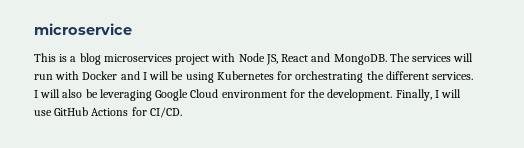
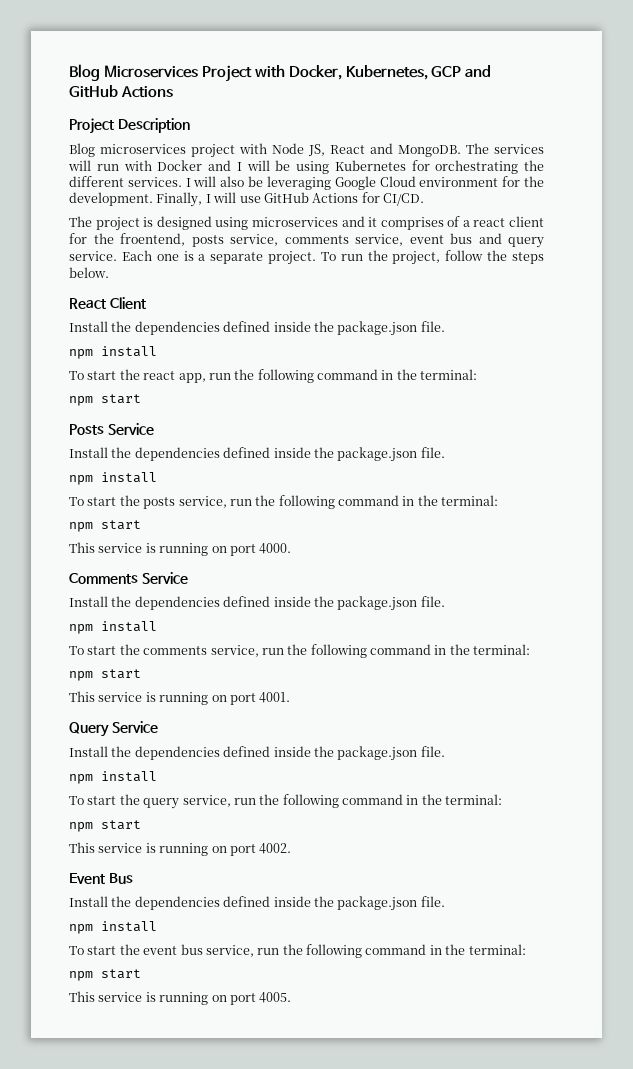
[34,23,132,35] [34,53,101,65] microservice // This is a blog -> [69,64,492,82] [69,85,173,98] [69,118,190,134] [69,143,95,157] Blog Microservices Project with Docker, Kubernetes, GCP and GitHub Actions // Project Description // Blog
(182, 112) none -> [69,216,544,231] [69,233,544,248] [69,250,545,265] [69,267,109,278] [69,297,146,309] [69,321,445,336] [69,346,157,359] [69,369,478,383] [69,394,141,406] [69,423,154,435] [69,447,445,462] [69,472,157,485] [69,495,499,509] [69,520,141,532] [69,542,292,556] [69,572,188,584] [69,596,445,611] [69,621,157,634] [69,644,531,658] [69,669,141,681] [69,691,291,705] [69,721,158,737] [69,746,445,761] [69,771,157,784] [69,794,503,809] [69,820,141,832] [69,842,292,856] [69,873,133,884] [69,896,445,911] [69,921,157,934] [69,944,526,958] [69,969,141,981] [69,991,292,1005] // The project is designed using microservices and it comprises of a react client for the froentend, posts service, comments service, event bus and query service. Each one is a separate project. To run the project, follow the steps below. // React Client // Install the dependencies defined inside the package.json file. // npm install // To start the react app, run the following command in the terminal: // npm start // Posts Service // Install the dependencies defined inside the package.json file. // npm install // To start the posts service, run the following command in the terminal: // npm start // This service is running on port 4000. // Comments Service // Install the dependencies defined inside the package.json file. // npm install // To start the comments service, run the following command in the terminal: // npm start // This service is running on port 4001. // Query Service // Install the dependencies defined inside the package.json file. // npm install // To start the query service, run the following command in the terminal: // npm start // This service is running on port 4002. // Event Bus // Install the dependencies defined inside the package.json file. // npm install // To start the event bus service, run the following command in the terminal: // npm start // This service is running on port 4005.

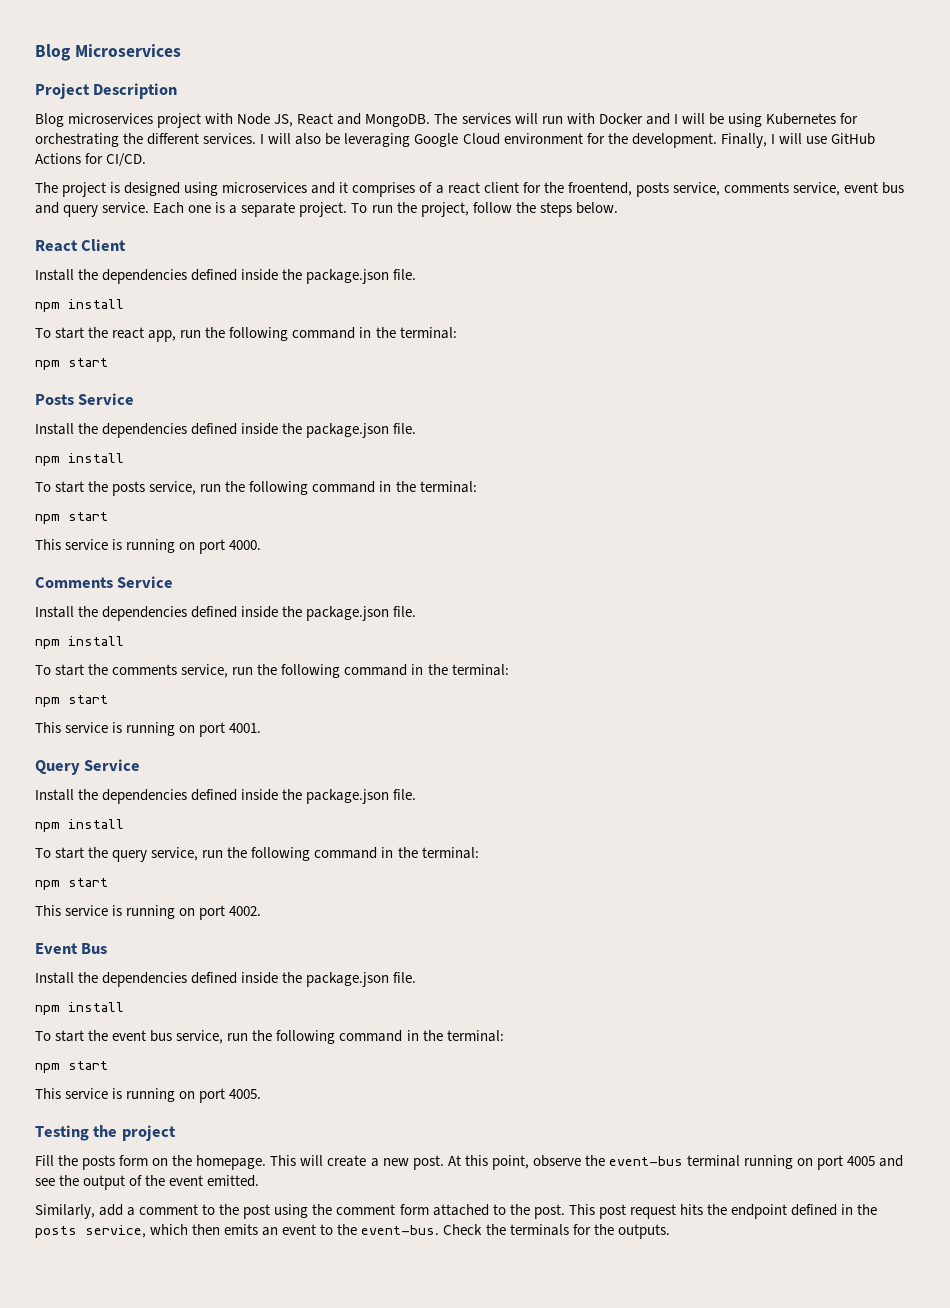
[201,65,492,82] [69,85,173,98] Project with Docker, Kubernetes, GCP and GitHub Actions -> (181, 50) none
(292, 997) none -> [35,1125,176,1141] [35,1155,904,1170] [35,1175,260,1190] [35,1204,878,1219] [35,1224,670,1239] // Testing the project // Fill the posts form on the homepage. This will create a new post. At this point, observe the event-bus terminal running on port 4005 and see the output of the event emitted. // Similarly, add a comment to the post using the comment form attached to the post. This post request hits the endpoint defined in the posts service, which then emits an event to the event-bus. Check the terminals for the outputs.

